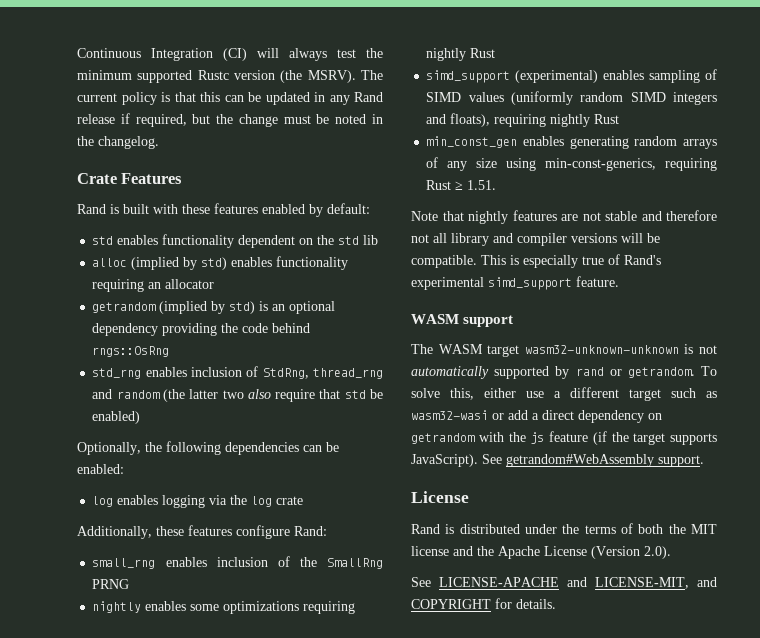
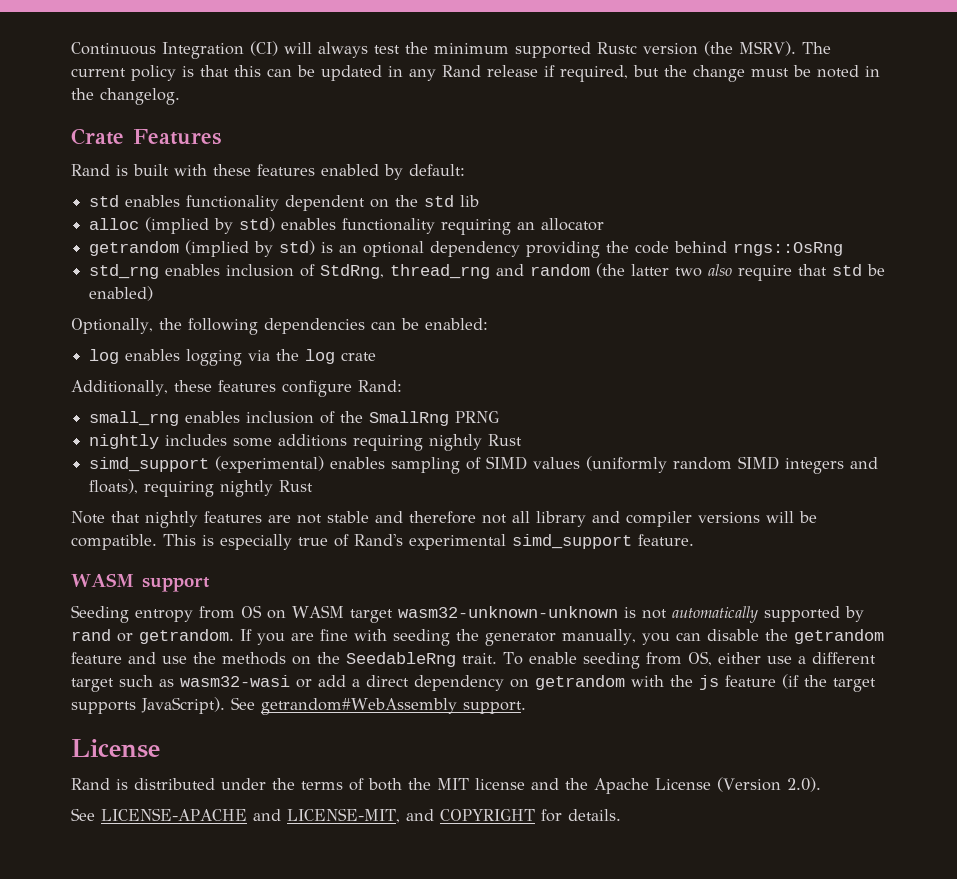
[145,601,300,614] enables some optimizations -> [165,434,348,447] includes some additions
[426,136,717,149] [426,157,717,171] [426,180,497,190] // min_const_gen enables generating random arrays of any size using min-const-generics, requiring Rust ≥ 1.51. -> (314, 486) none
[411,344,433,354] The -> [71,605,286,623] Seeding entropy from OS on
[701,366,717,376] [411,388,474,400] To solve this, -> [240,629,884,646] [71,651,712,669] If you are fine with seeding the generator manually, you can disable the getrandom feature and use the methods on the SeedableRng trait. To enable seeding from OS,

